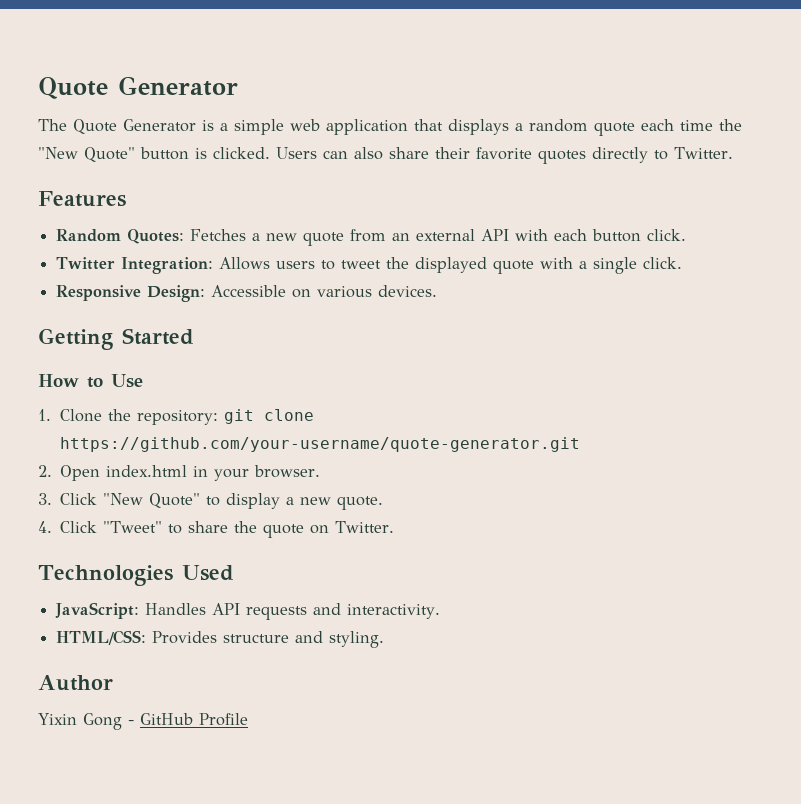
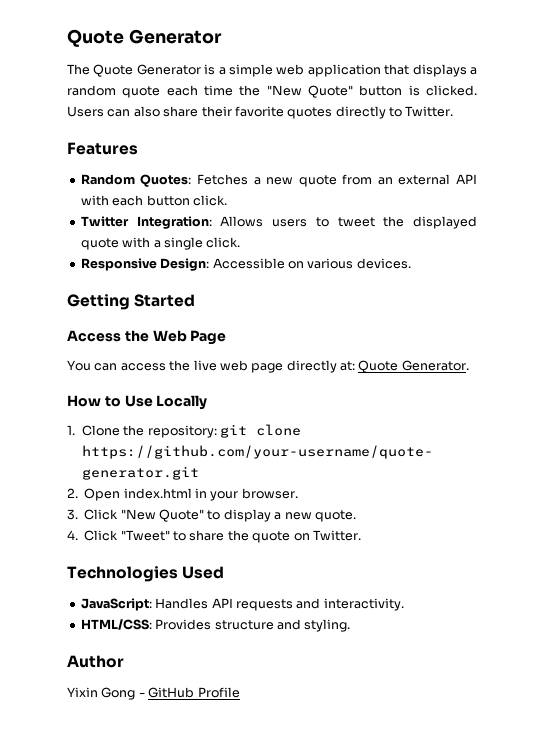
(194, 336) none -> [67,330,227,345] [67,360,469,373] // Access the Web Page // You can access the live web page directly at: Quote Generator.
(143, 381) none -> [156,395,208,410] Locally

